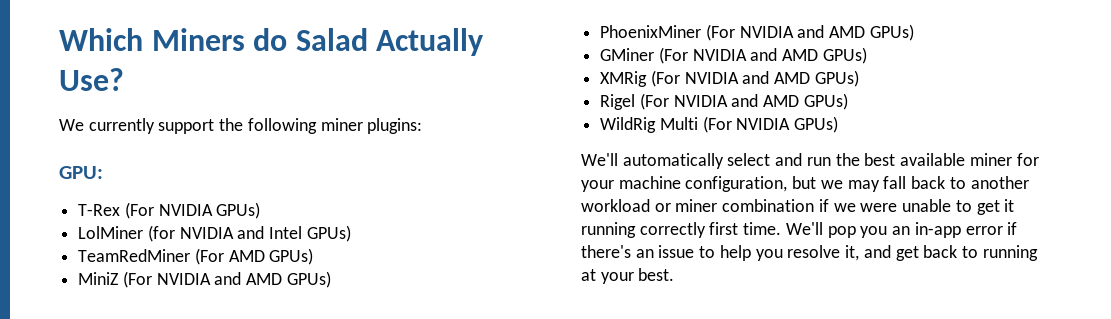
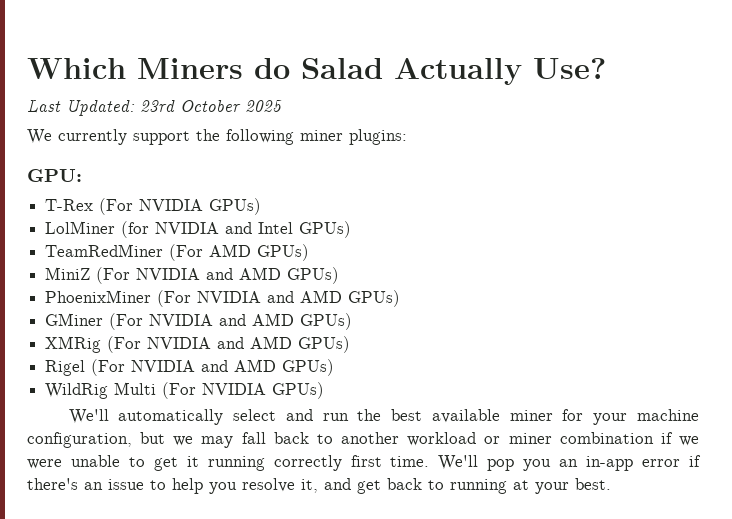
(124, 79) none -> [27,100,282,116] // Last Updated: 23rd October 2025

